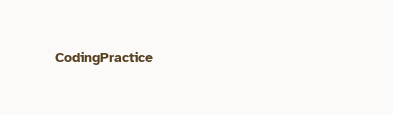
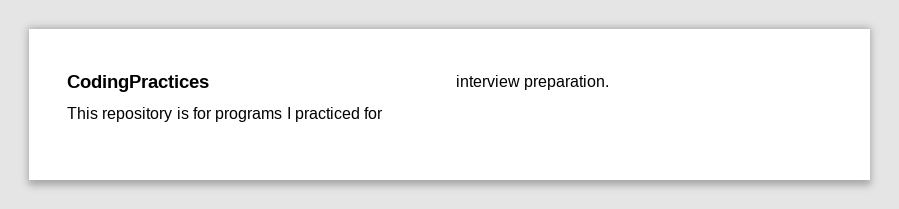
[55,51,153,65] CodingPractice -> [67,75,209,92] [67,107,384,122] [456,75,610,90] CodingPractices // This repository is for programs I practiced for interview preparation.

